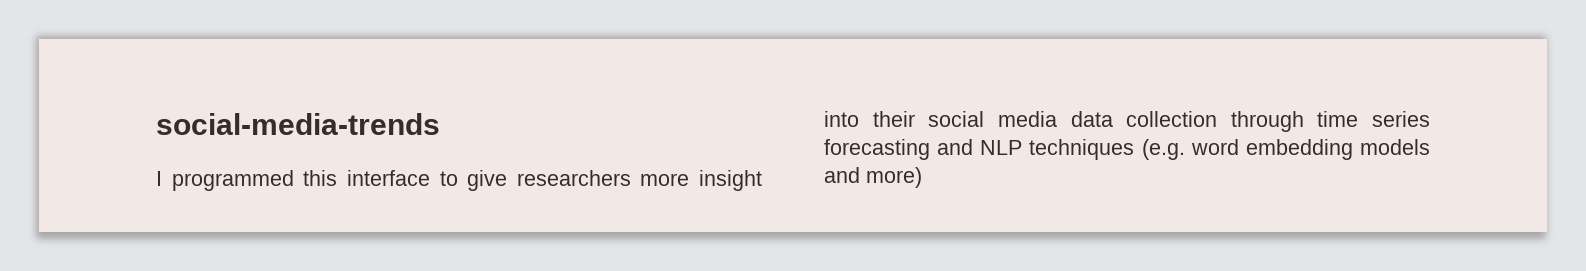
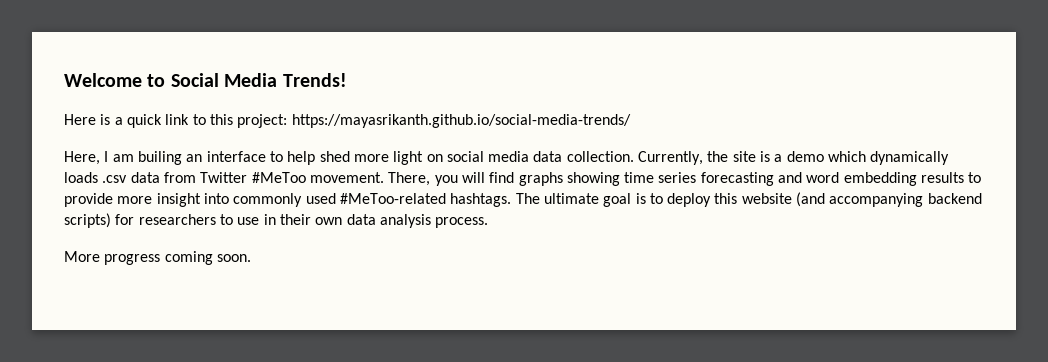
[156,113,440,135] [156,170,762,191] [824,111,1430,132] [824,139,1430,160] [824,167,922,188] social-media-trends // I programmed this interface to give researchers more insight into their social media data collection through time series forecasting and NLP techniques (e.g. word embedding models and more) -> [64,73,347,87] [64,114,631,128] [64,151,950,165] [64,172,982,186] [64,192,982,207] [64,213,489,228] [64,251,251,265] Welcome to Social Media Trends! // Here is a quick link to this project: https://mayasrikanth.github.io/social-media-trends/ // Here, I am builing an interface to help shed more light on social media data collection. Currently, the site is a demo which dynamically loads .csv data from Twitter #MeToo movement. There, you will find graphs showing time series forecasting and word embedding results to provide more insight into commonly used #MeToo-related hashtags. The ultimate goal is to deploy this website (and accompanying backend scripts) for researchers to use in their own data analysis process. // More progress coming soon.

